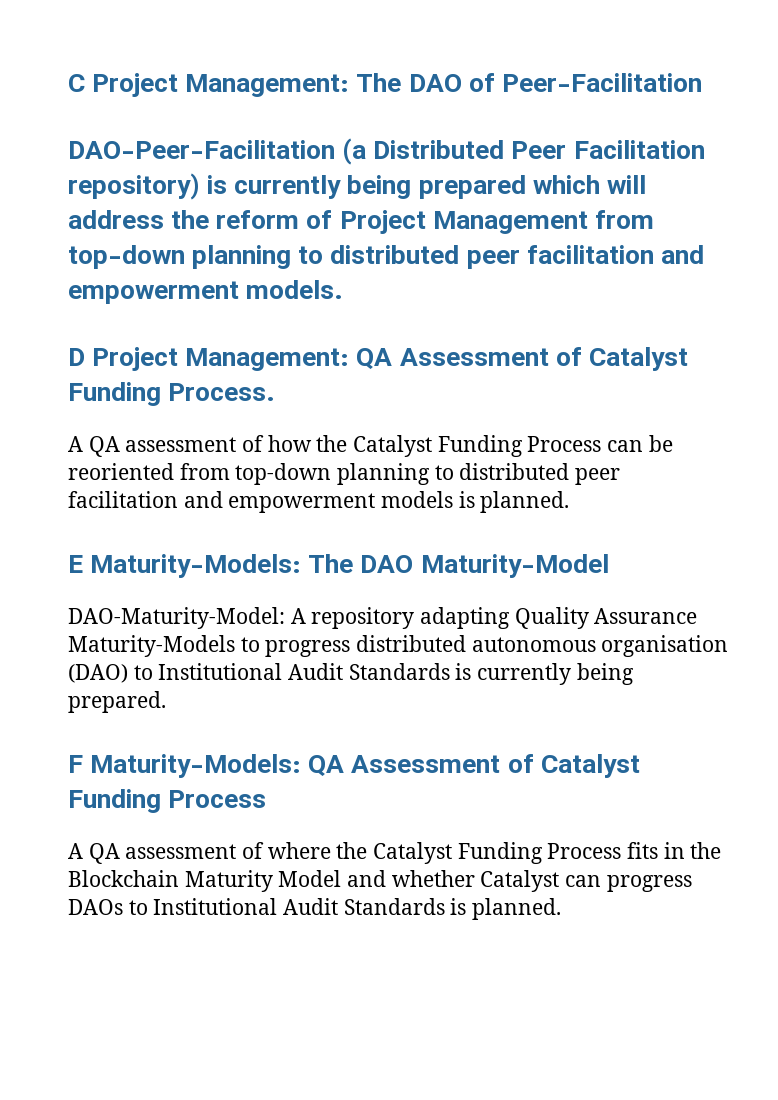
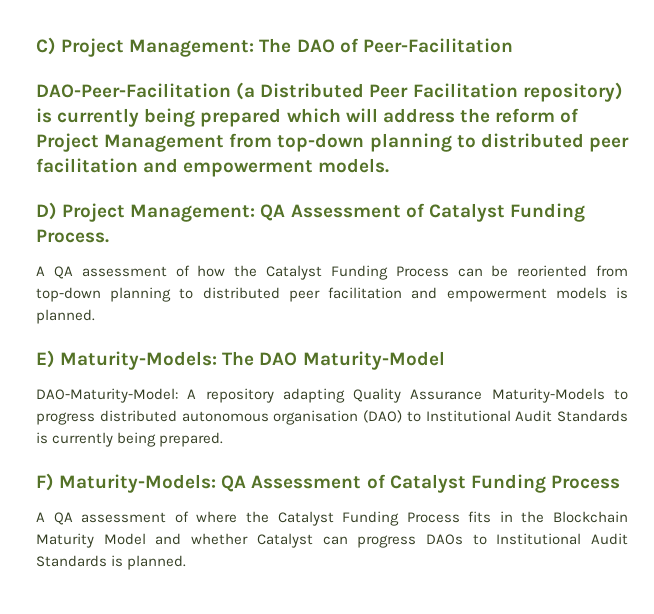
[68,74,85,92] C -> [36,37,56,55] C)
[68,348,85,366] D -> [36,202,57,220] D)
[68,555,83,573] E -> [36,350,55,368] E)
[68,755,83,773] F -> [36,473,54,491] F)

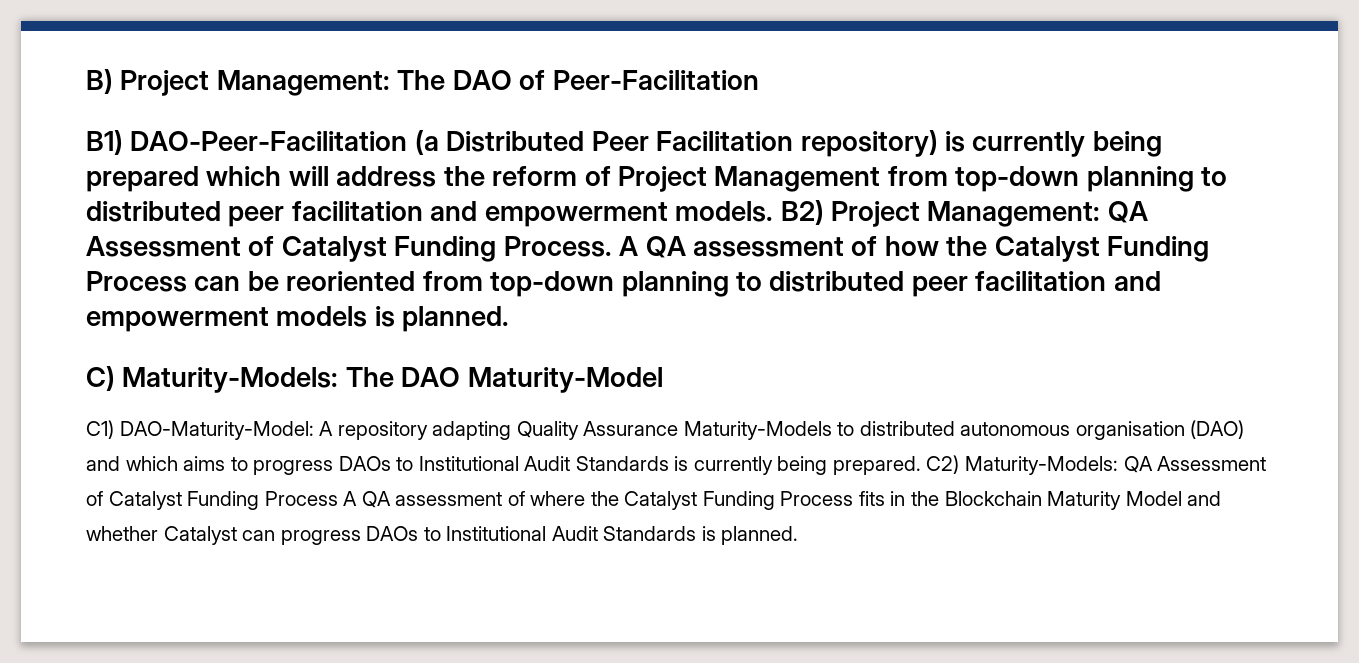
[36,37,56,55] C) -> [86,69,113,94] B)
(513, 45) none -> [86,130,123,155] B1)
[36,202,57,220] // D) -> [780,200,824,225] B2)
(109, 236) // -> (612, 246) none
[36,350,55,368] E) -> [86,366,115,391] C)
(445, 360) none -> [86,420,114,439] C1)
[36,412,95,425] progress -> (855, 429) none
(402, 416) none -> [86,456,391,475] and which aims to progress DAOs
[36,473,54,491] // F) -> [926,455,960,474] C2)
(620, 482) // -> (338, 498) none

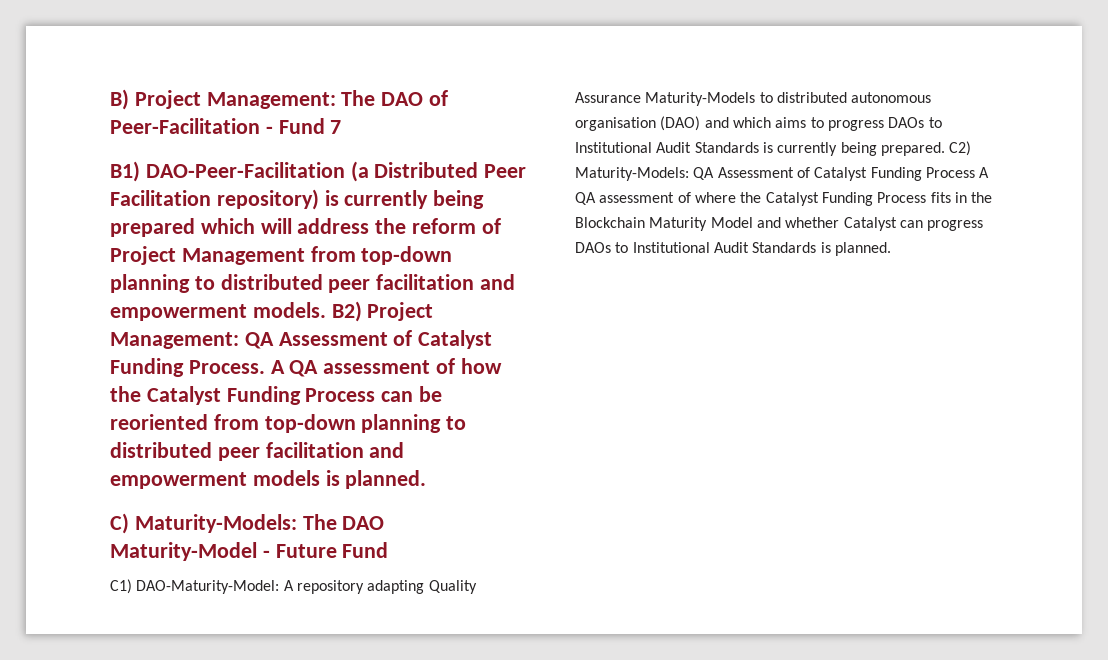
(759, 80) none -> [265,118,342,134] - Fund 7
(663, 380) none -> [262,542,389,558] - Future Fund

